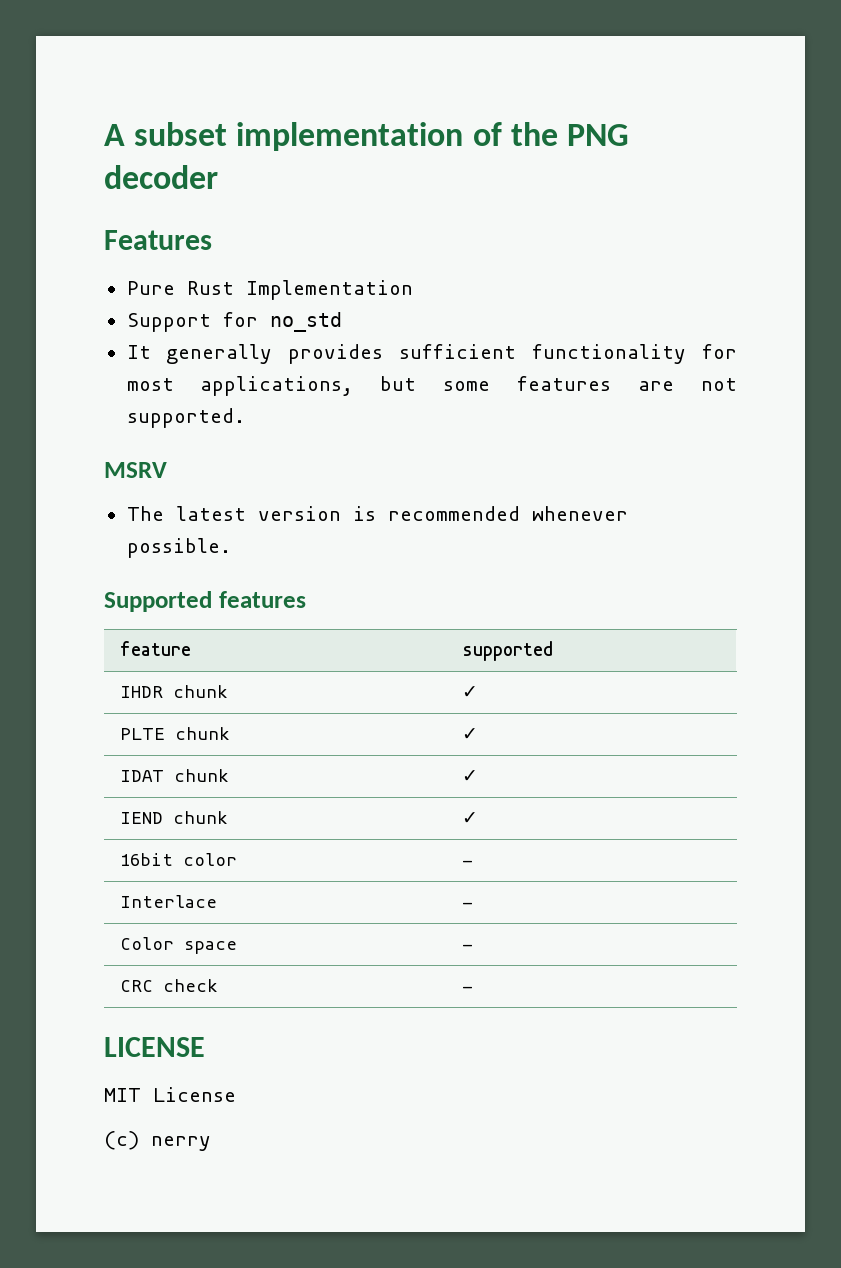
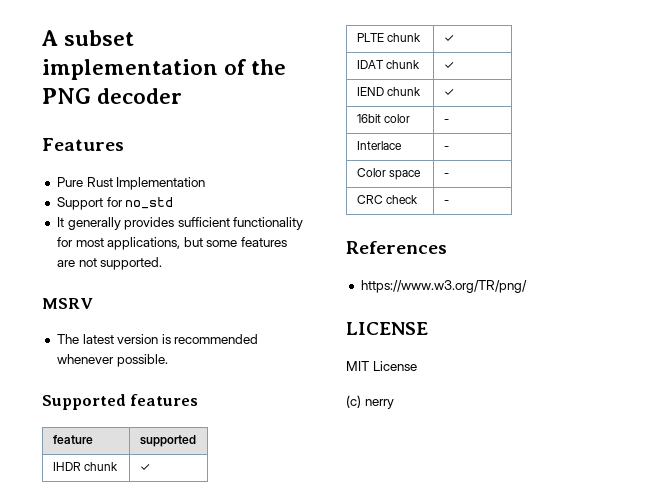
(473, 989) none -> [346,241,447,254] [360,280,527,293] // References // https://www.w3.org/TR/png/

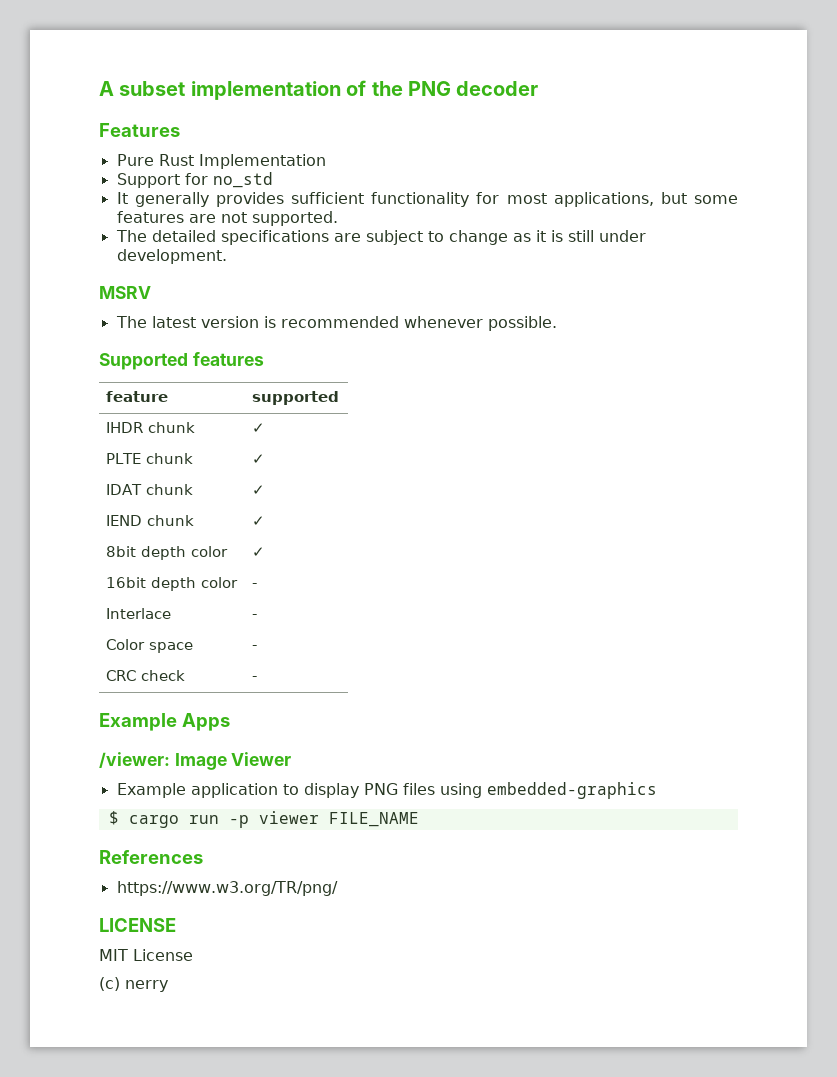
(163, 263) none -> [115,230,646,245] [116,249,227,264] // The detailed specifications are subject to change as it is still under development.
(454, 92) none -> [106,546,229,560] [252,547,266,557] // 8bit depth color | ✓
(381, 118) none -> [151,577,197,591] depth
(449, 202) none -> [99,713,230,731] [99,752,292,770] [116,782,657,799] [108,811,419,828] // Example Apps // /viewer: Image Viewer // Example application to display PNG files using embedded-graphics // $ cargo run -p viewer FILE_NAME

